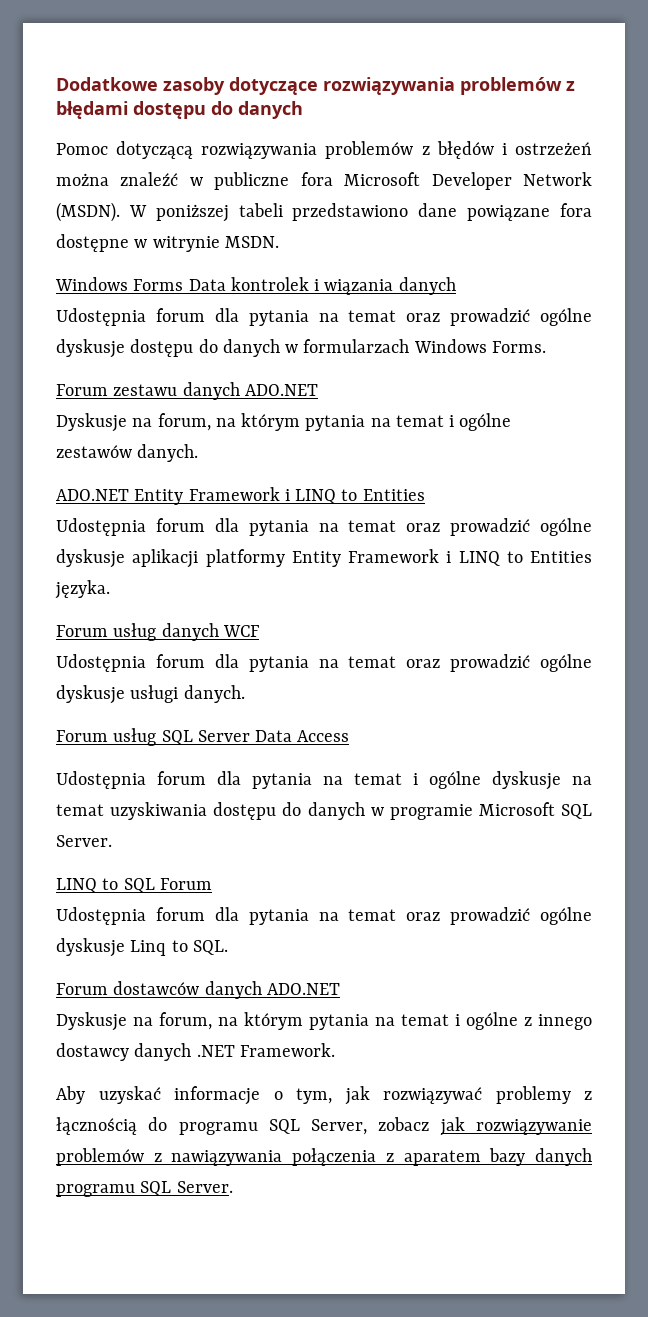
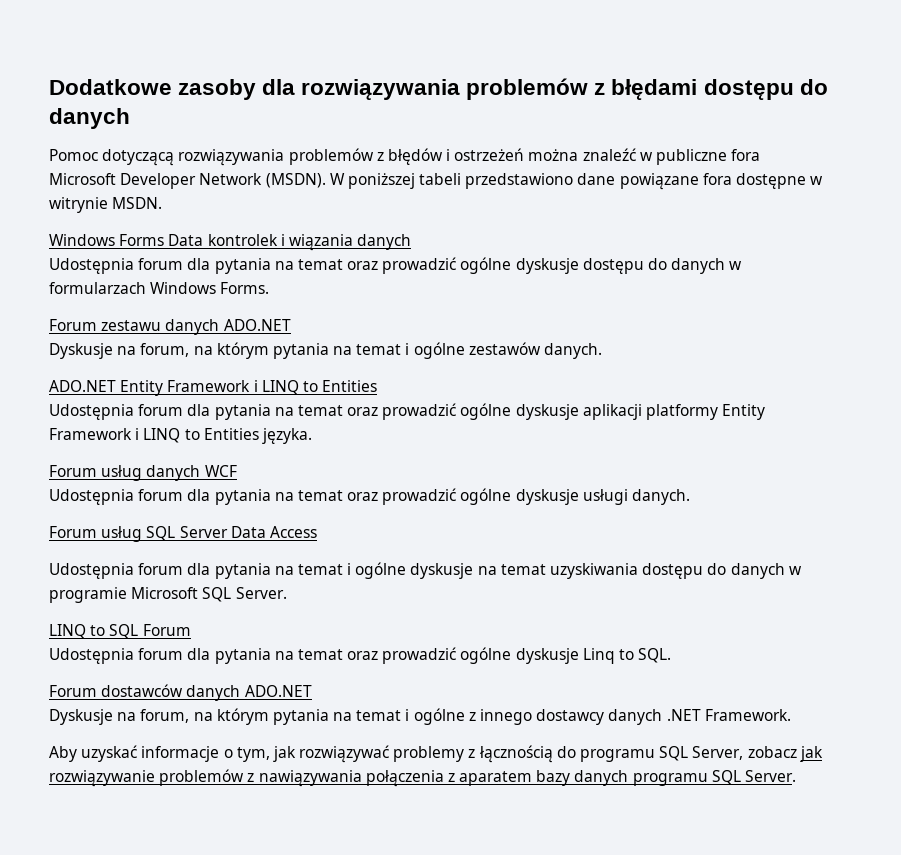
[229,77,318,95] dotyczące -> [262,79,296,95] dla

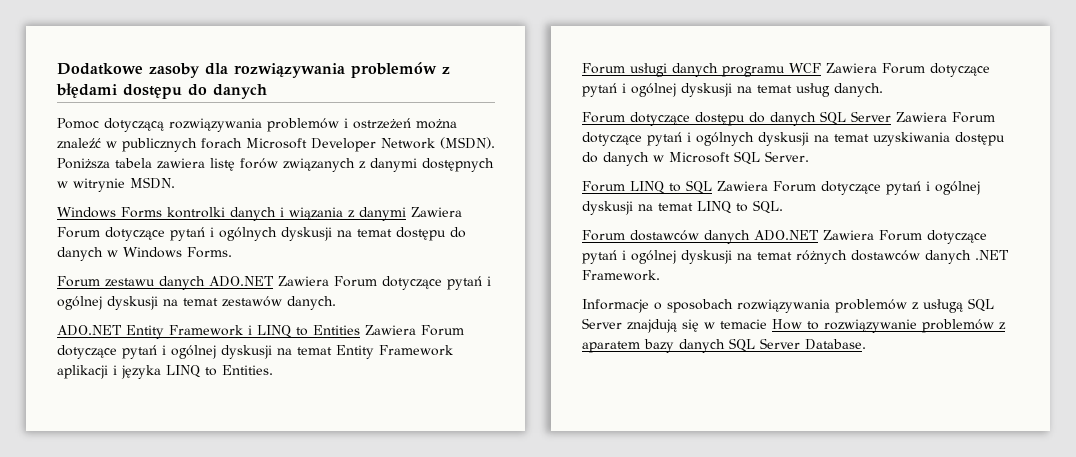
[376,148,443,165] z błędów -> (339, 125) none
[656,149,761,165] publiczne fora -> [122,138,242,152] publicznych forach
[329,173,807,190] W poniższej tabeli przedstawiono dane powiązane fora dostępne -> [57,158,494,172] Poniższa tabela zawiera listę forów związanych z danymi dostępnych
[168,234,412,251] [49,257,743,274] [49,282,146,294] Data kontrolek i wiązania danych // Udostępnia forum dla pytania na temat oraz prowadzić ogólne dyskusje dostępu do danych w formularzach -> [167,207,462,221] [57,227,466,241] [57,247,118,261] kontrolki danych i wiązania z danymi Zawiera Forum dotyczące pytań i ogólnych dyskusji na temat dostępu do danych w
[49,342,465,359] // Dyskusje na forum, na którym pytania na temat i ogólne -> [278,276,491,290] [57,296,218,310] Zawiera Forum dotyczące pytań i ogólnej dyskusji na temat
[49,403,766,420] [49,428,312,444] [49,465,237,481] [49,488,691,505] [49,526,317,542] [49,562,474,579] // Udostępnia forum dla pytania na temat oraz prowadzić ogólne dyskusje aplikacji platformy Entity Framework i LINQ to Entities języka. // Forum usług danych WCF // Udostępnia forum dla pytania na temat oraz prowadzić ogólne dyskusje usługi danych. // Forum usług SQL Server Data Access // Udostępnia forum dla pytania na temat i ogólne dyskusje -> [365,325,464,336] [57,345,453,359] [57,365,273,379] [582,63,990,77] [582,83,883,97] [582,111,995,126] [582,132,809,146] Zawiera Forum dotyczące pytań i ogólnej dyskusji na temat Entity Framework aplikacji i języka LINQ to Entities. // Forum usługi danych programu WCF Zawiera Forum dotyczące pytań i ogólnej dyskusji na temat usług danych. // Forum dotyczące dostępu do danych SQL Server Zawiera Forum dotyczące pytań i ogólnych dyskusji
[49,587,127,603] programie -> (664, 158) none
(287, 593) none -> [582,181,625,192] Forum
[142,624,191,636] [49,647,615,664] Forum // Udostępnia forum dla pytania na temat oraz prowadzić ogólne dyskusje Linq -> [717,181,980,195] [582,201,732,215] Zawiera Forum dotyczące pytań i ogólnej dyskusji na temat LINQ
[49,708,791,725] [49,745,823,763] [49,769,797,787] // Dyskusje na forum, na którym pytania na temat i ogólne z innego dostawcy danych .NET Framework. // Aby uzyskać informacje o tym, jak rozwiązywać problemy z łącznością do programu SQL Server, zobacz jak rozwiązywanie problemów z nawiązywania połączenia z aparatem bazy danych programu SQL Server. -> [823,230,987,244] [582,250,1009,264] [582,270,660,281] [582,298,994,313] [582,318,1006,333] [582,338,866,353] Zawiera Forum dotyczące pytań i ogólnej dyskusji na temat różnych dostawców danych .NET Framework. // Informacje o sposobach rozwiązywania problemów z usługą SQL Server znajdują się w temacie How to rozwiązywanie problemów z aparatem bazy danych SQL Server Database.

